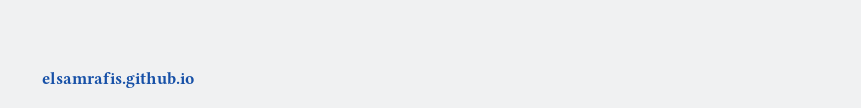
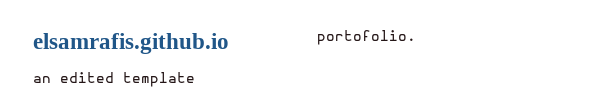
(194, 80) none -> [33,72,195,87] [317,30,416,45] // an edited template portofolio.

